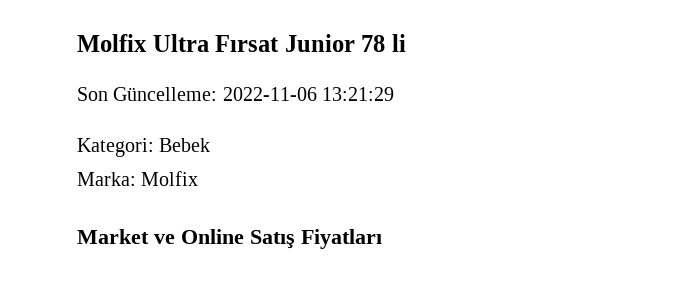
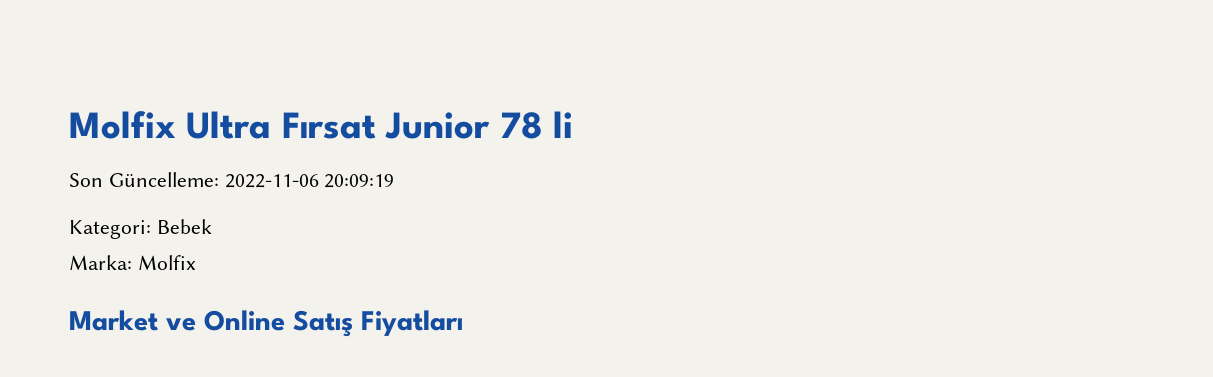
[322,87,395,101] 13:21:29 -> [324,174,395,188] 20:09:19

